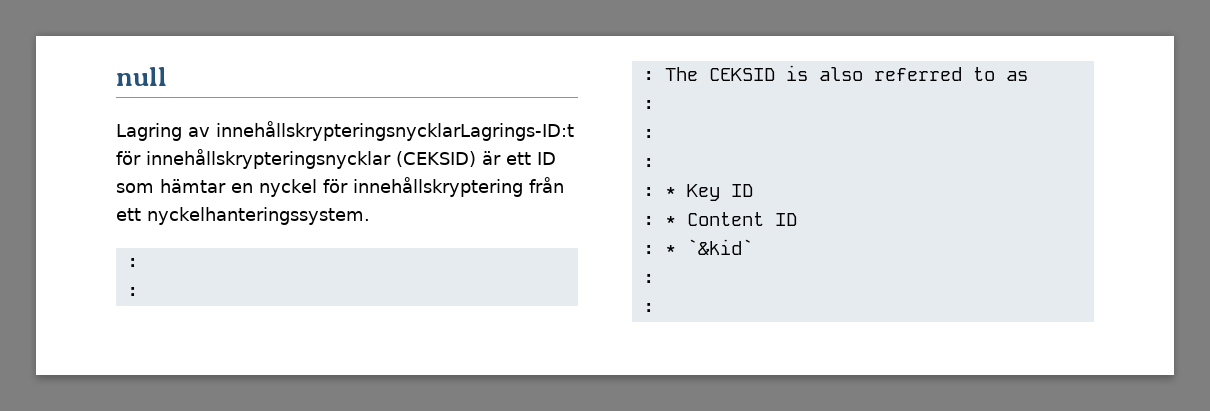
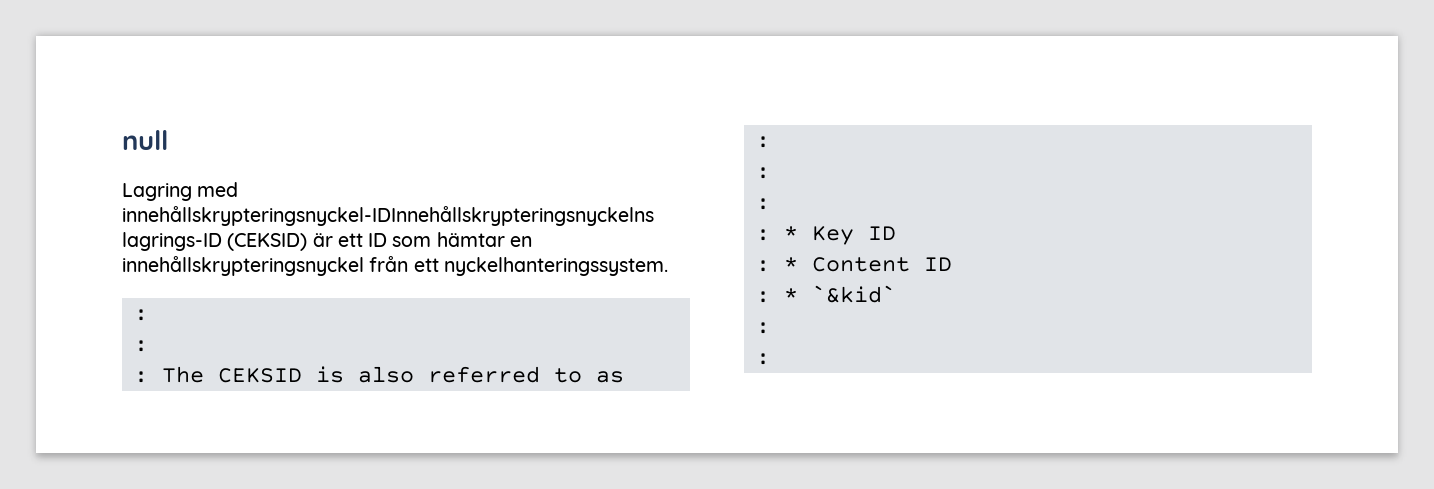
[188,121,574,141] [116,149,391,169] av innehållskrypteringsnycklarLagrings-ID:t för innehållskrypteringsnycklar -> [197,182,239,197] [122,206,654,226] [122,232,222,251] med innehållskrypteringsnyckel-IDInnehållskrypteringsnyckelns lagrings-ID
[259,177,523,197] nyckel för innehållskryptering -> [122,256,364,276] innehållskrypteringsnyckel

